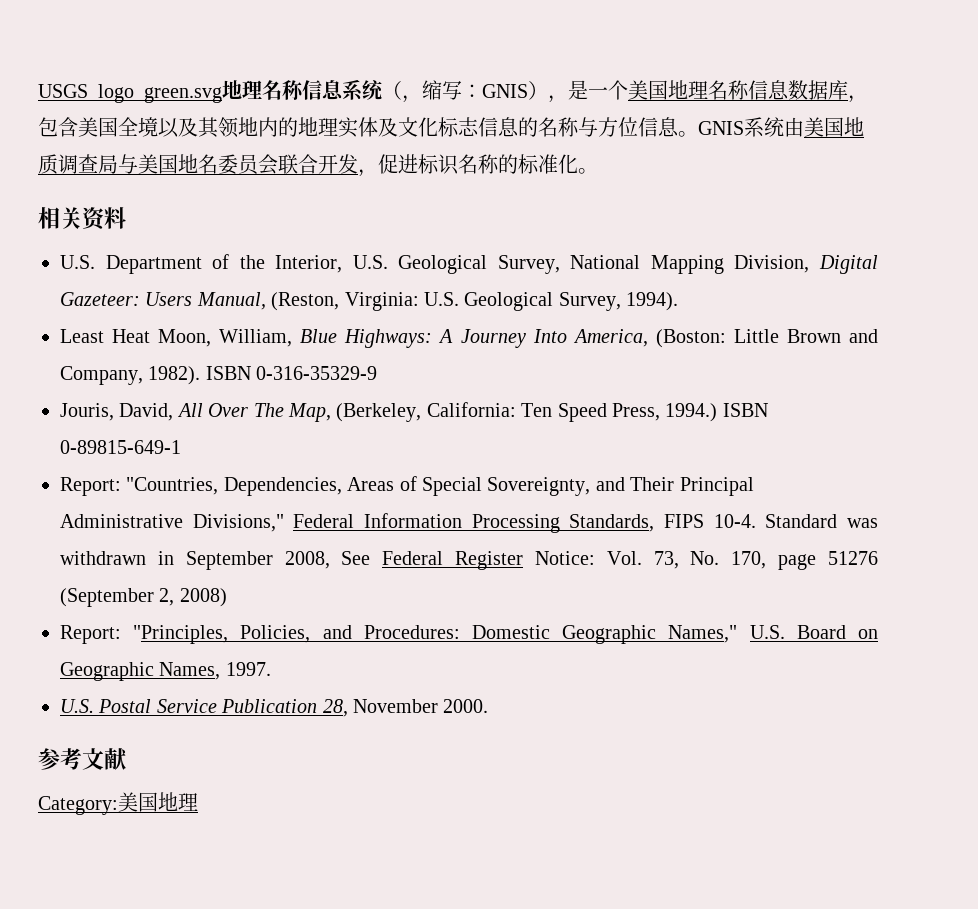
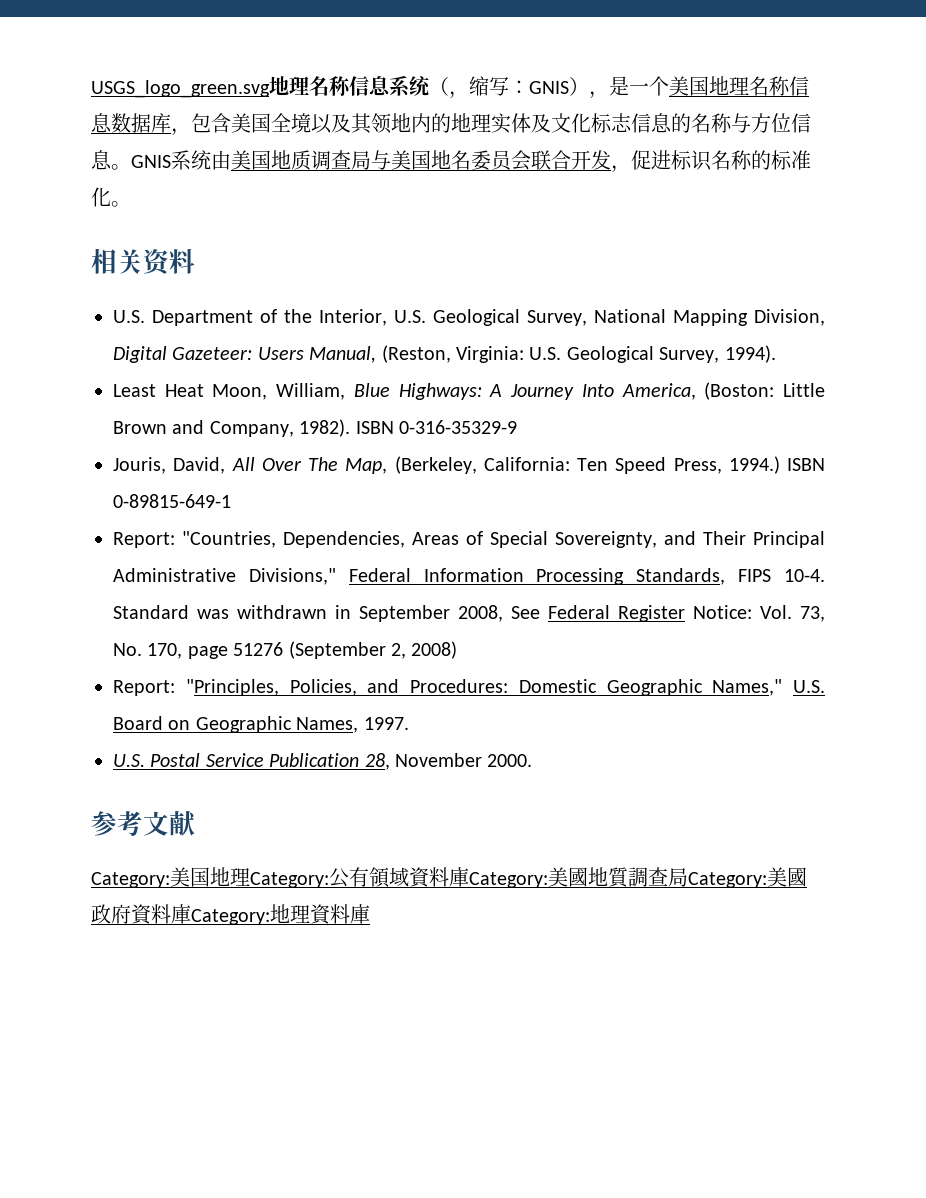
(198, 802) none -> [250,867,807,888] [91,904,370,925] Category:公有領域資料庫Category:美國地質調查局Category:美國政府資料庫Category:地理資料庫

